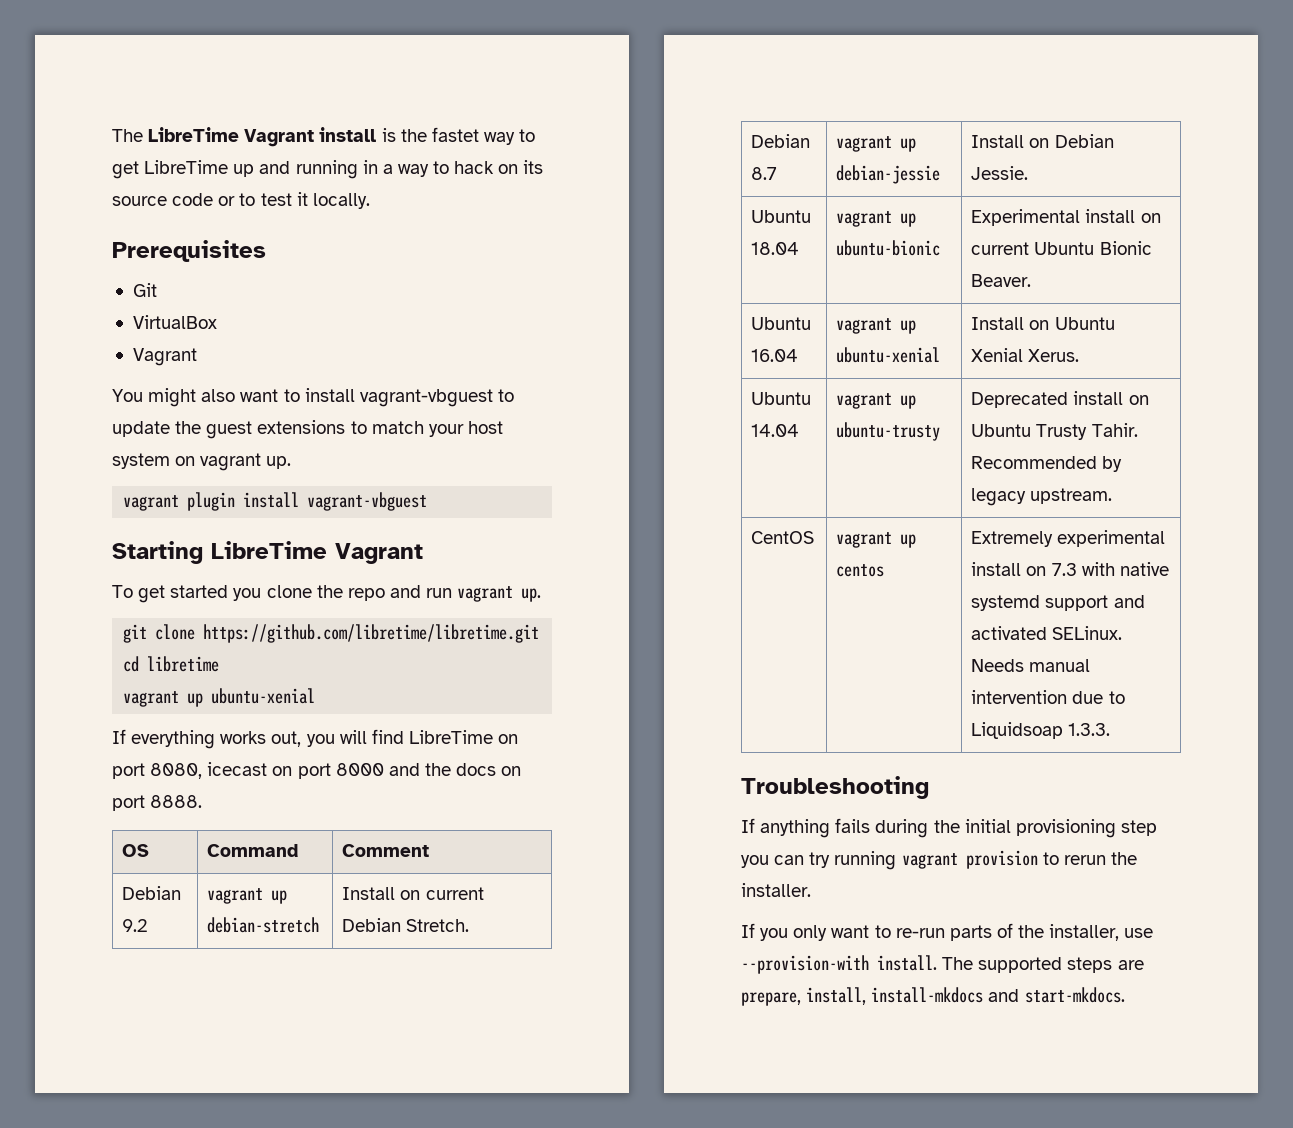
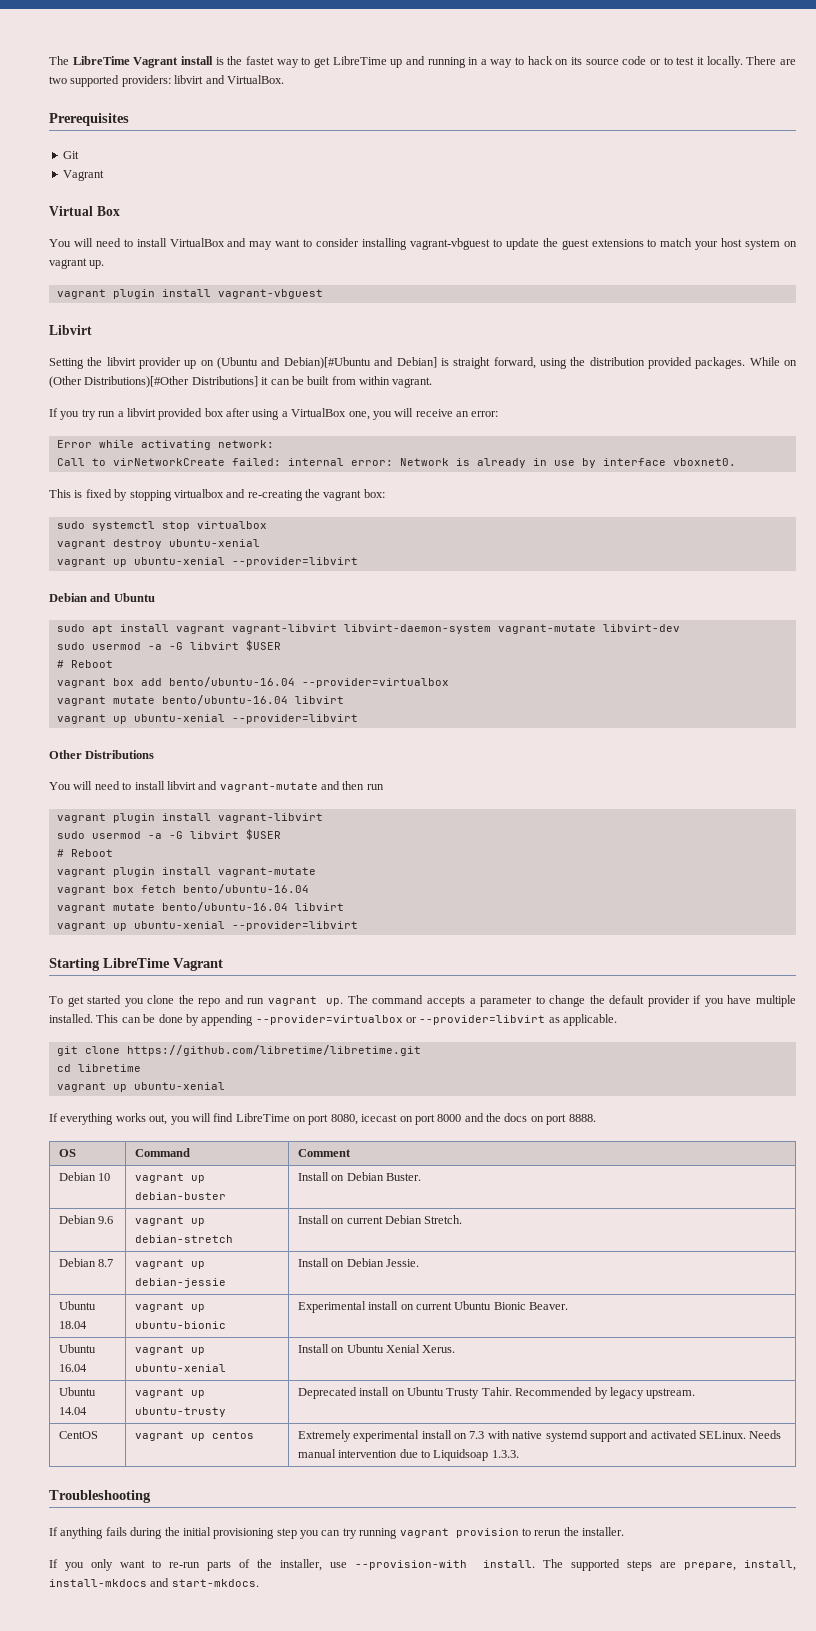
(370, 201) none -> [746,56,797,65] [49,75,284,87] There are two supported providers: libvirt and VirtualBox.
[132,315,217,329] [132,348,197,366] [112,388,355,407] // VirtualBox // Vagrant // You might also want to install -> [62,170,104,181] [49,206,120,216] [49,238,408,250] // Vagrant // Virtual Box // You will need to install VirtualBox and may want to consider installing
(428, 501) none -> [49,325,92,335] [49,357,798,369] [49,376,433,388] [49,408,499,420] [56,440,274,450] [56,458,736,468] [49,489,385,501] [56,521,267,531] [56,539,260,549] [56,557,358,567] [49,593,155,602] [56,624,680,634] [56,640,281,651] [56,660,113,668] [56,677,449,688] [56,695,344,706] [56,714,358,724] [49,750,155,759] [49,781,384,792] [56,813,323,823] [56,829,281,840] [56,849,113,857] [56,867,316,877] [56,884,309,895] [56,902,344,913] [56,921,358,931] // Libvirt // Setting the libvirt provider up on (Ubuntu and Debian)[#Ubuntu and Debian] is straight forward, using the distribution provided packages. While on (Other Distributions)[#Other Distributions] it can be built from within vagrant. // If you try run a libvirt provided box after using a VirtualBox one, you will receive an error: // Error while activating network: // Call to virNetworkCreate failed: internal error: Network is already in use by interface vboxnet0. // This is fixed by stopping virtualbox and re-creating the vagrant box: // sudo systemctl stop virtualbox // vagrant destroy ubuntu-xenial // vagrant up ubuntu-xenial --provider=libvirt // Debian and Ubuntu // sudo apt install vagrant vagrant-libvirt libvirt-daemon-system vagrant-mutate libvirt-dev // sudo usermod -a -G libvirt $USER // # Reboot // vagrant box add bento/ubuntu-16.04 --provider=virtualbox // vagrant mutate bento/ubuntu-16.04 libvirt // vagrant up ubuntu-xenial --provider=libvirt // Other Distributions // You will need to install libvirt and vagrant-mutate and then run // vagrant plugin install vagrant-libvirt // sudo usermod -a -G libvirt $USER // # Reboot // vagrant plugin install vagrant-mutate // vagrant box fetch bento/ubuntu-16.04 // vagrant mutate bento/ubuntu-16.04 libvirt // vagrant up ubuntu-xenial --provider=libvirt
(542, 595) none -> [347,995,796,1007] [49,1014,618,1026] The command accepts a parameter to change the default provider if you have multiple installed. This can be done by appending --provider=virtualbox or --provider=libvirt as applicable.
[122,919,148,932] 9.2 -> [98,1173,111,1181] [134,1173,205,1183] [134,1192,226,1200] [297,1172,421,1181] [58,1215,114,1224] 10 | vagrant up debian-buster | Install on Debian Buster. // Debian 9.6

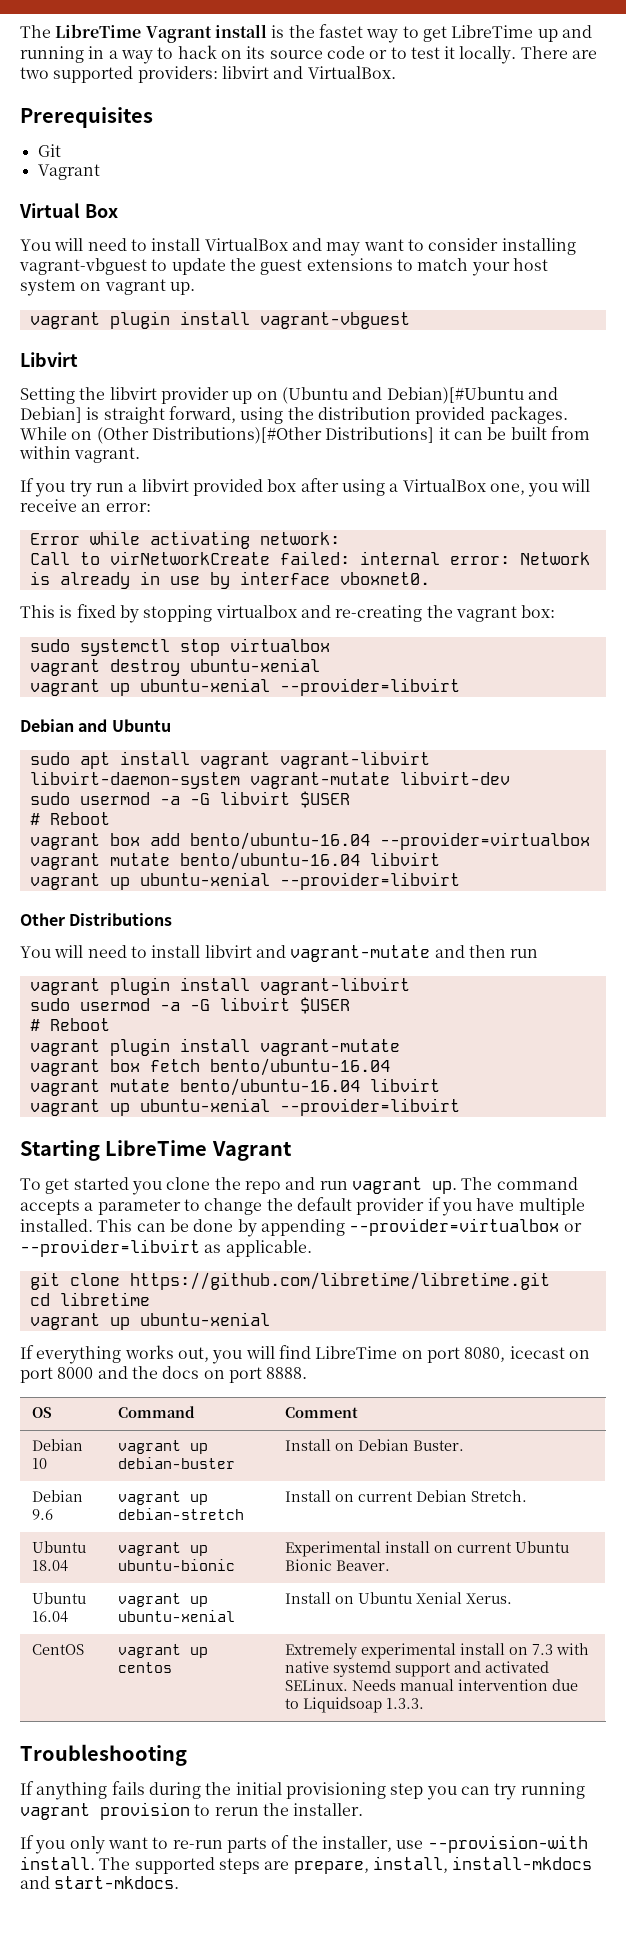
[58,1258,114,1267] [134,1259,205,1269] [134,1278,226,1288] [297,1258,419,1267] // Debian 8.7 | vagrant up debian-jessie | Install on Debian Jessie. -> (527, 1496) none
[58,1387,96,1396] [58,1407,87,1415] [134,1388,205,1398] [134,1407,226,1417] [297,1387,696,1399] // Ubuntu 14.04 | vagrant up ubuntu-trusty | Deprecated install on Ubuntu Trusty Tahir. Recommended by legacy upstream. -> (512, 1598) none

